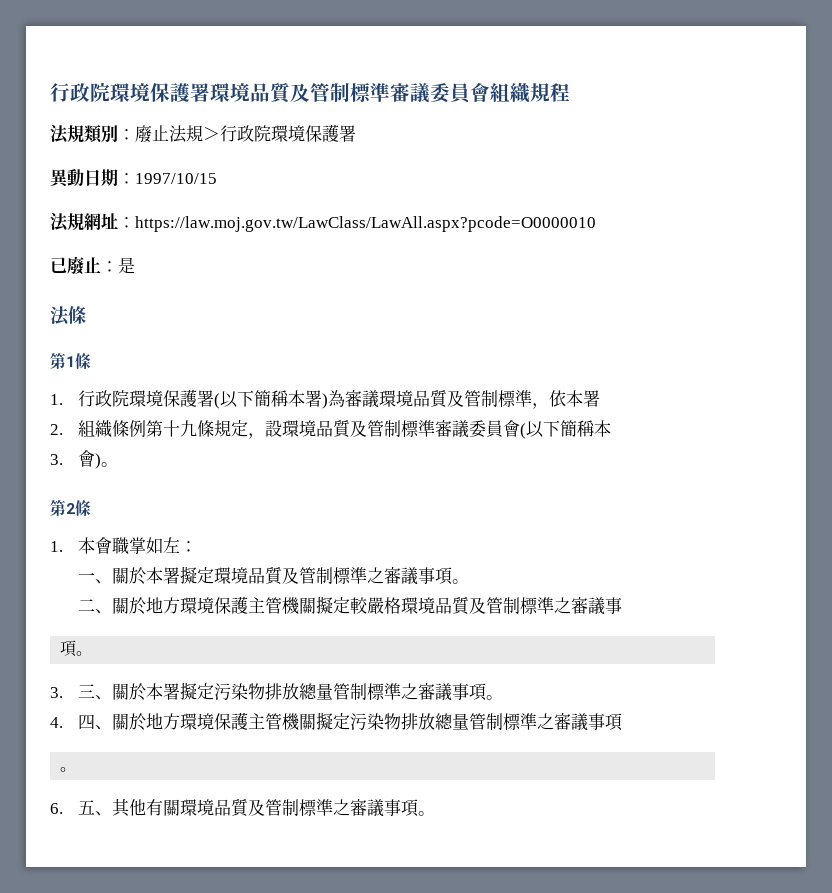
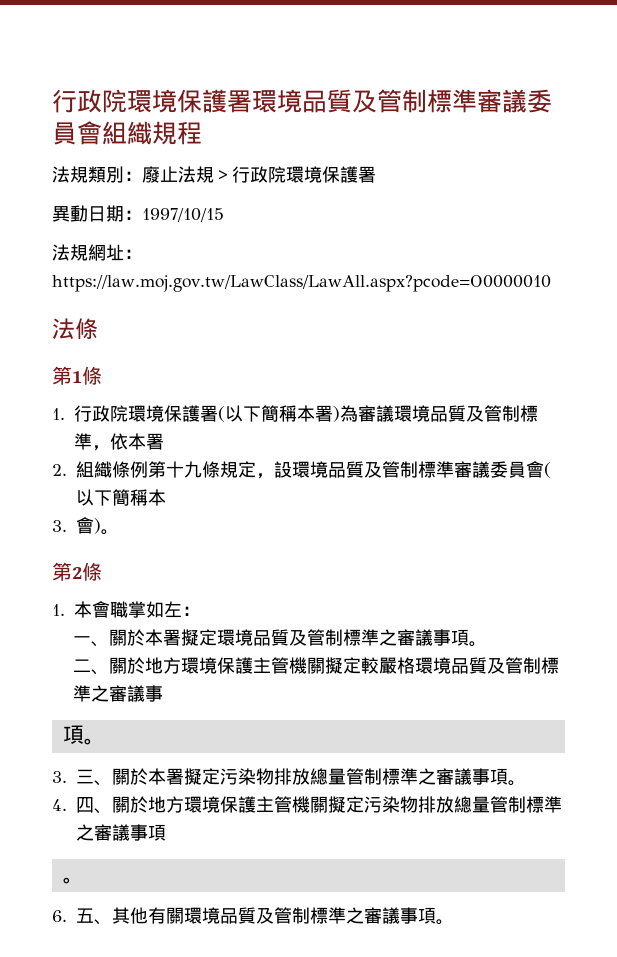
[50,256,135,275] // 已廢止：是 -> (551, 283) none

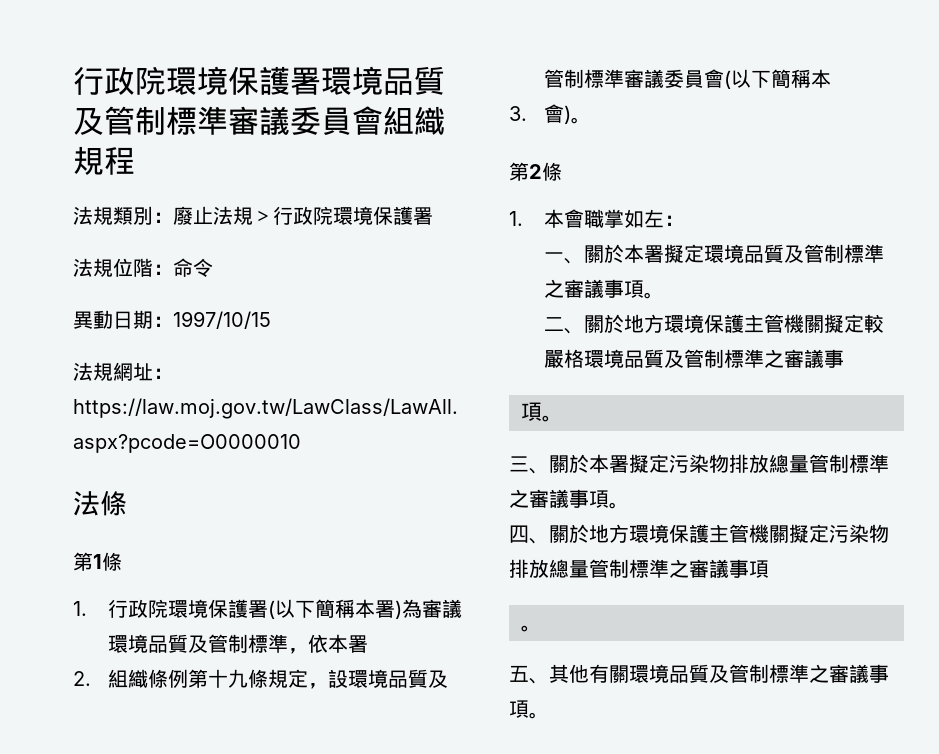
(376, 174) none -> [73,258,213,277] // 法規位階：命令
[52,771,67,783] 3. -> (563, 418) none
[52,799,67,811] 4. -> (629, 505) none
[52,910,67,922] 6. -> (542, 628) none

